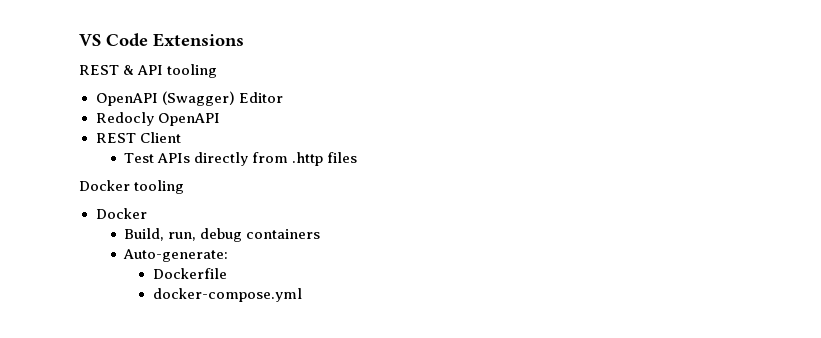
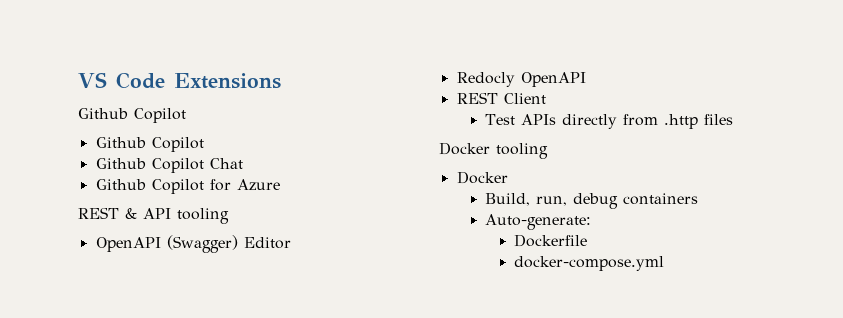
(244, 40) none -> [78,108,186,123] [95,137,204,152] [95,158,243,173] [95,179,280,194] // Github Copilot // Github Copilot // Github Copilot Chat // Github Copilot for Azure

